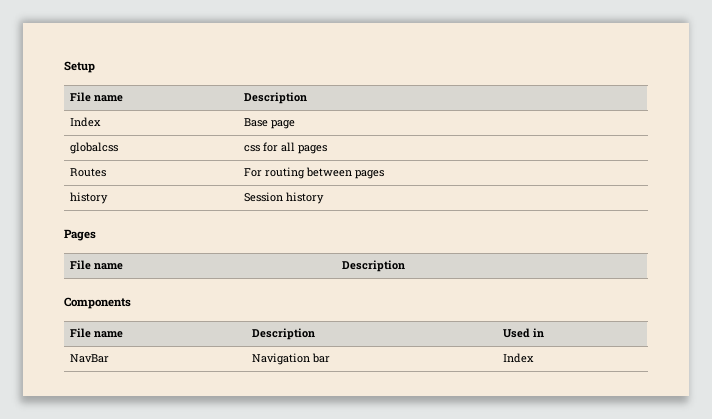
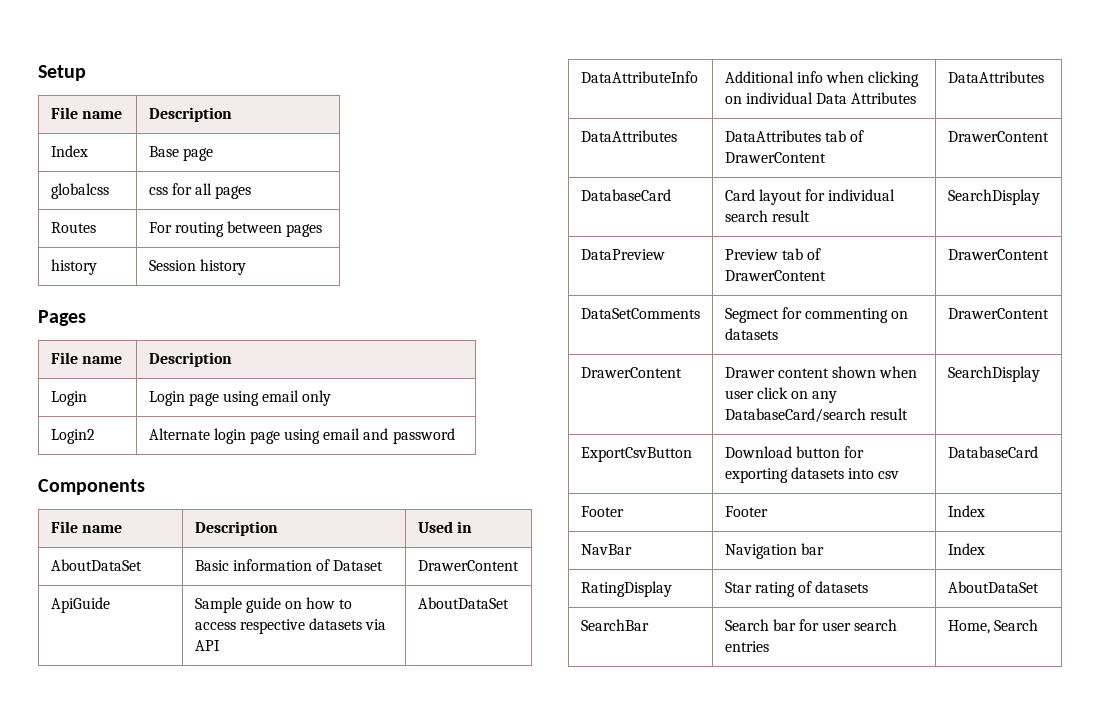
(405, 266) none -> [50,391,87,406] [148,390,332,406] [50,429,95,444] [148,428,455,444] // Login | Login page using email only // Login2 | Alternate login page using email and password
[69,354,109,363] [251,353,330,365] [502,353,534,363] NavBar | Navigation bar | Index -> [50,559,142,571] [194,559,384,571] [417,560,519,571] [50,597,110,613] [194,597,353,613] [194,618,387,634] [194,640,220,651] [417,597,509,609] [580,71,698,83] [724,71,920,87] [724,92,917,104] [947,71,1044,83] [580,130,677,142] [724,130,864,142] [724,152,826,163] [947,131,1049,142] [580,189,671,201] [724,189,896,205] [724,210,810,222] [947,189,1040,205] [580,249,665,260] [724,248,821,260] [724,270,826,281] [947,249,1049,260] [580,308,700,319] [724,307,909,323] [724,328,778,340] [947,308,1049,319] [580,367,682,378] [724,366,918,378] [724,387,838,403] [724,408,908,423] [947,366,1040,382] [580,447,692,462] [724,446,864,458] [724,467,900,483] [947,446,1038,458] [580,506,624,517] [724,506,768,517] [947,505,985,517] [580,544,632,555] [724,543,824,559] [947,543,985,555] [580,581,672,597] [724,581,869,597] [947,581,1039,593] [580,619,649,631] [724,619,898,631] [724,641,769,652] [947,619,1038,634] AboutDataSet | Basic information of Dataset | DrawerContent // ApiGuide | Sample guide on how to access respective datasets via API | AboutDataSet // DataAttributeInfo | Additional info when clicking on individual Data Attributes | DataAttributes // DataAttributes | DataAttributes tab of DrawerContent | DrawerContent // DatabaseCard | Card layout for individual search result | SearchDisplay // DataPreview | Preview tab of DrawerContent | DrawerContent // DataSetComments | Segmect for commenting on datasets | DrawerContent // DrawerContent | Drawer content shown when user click on any DatabaseCard/search result | SearchDisplay // ExportCsvButton | Download button for exporting datasets into csv | DatabaseCard // Footer | Footer | Index // NavBar | Navigation bar | Index // RatingDisplay | Star rating of datasets | AboutDataSet // SearchBar | Search bar for user search entries | Home, Search

